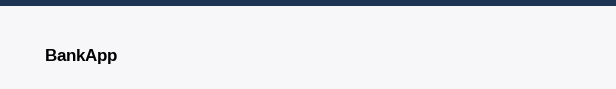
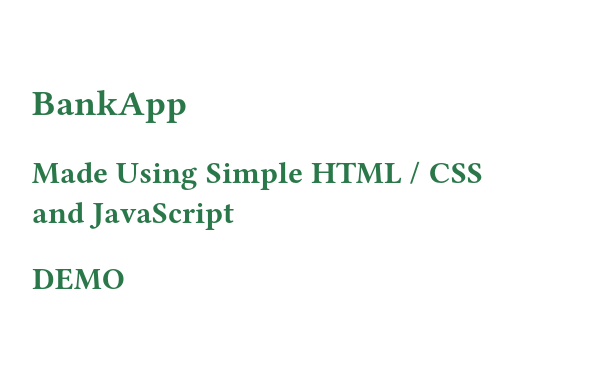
(117, 56) none -> [32,161,483,190] [32,202,235,230] [32,268,125,290] // Made Using Simple HTML / CSS and JavaScript // DEMO

